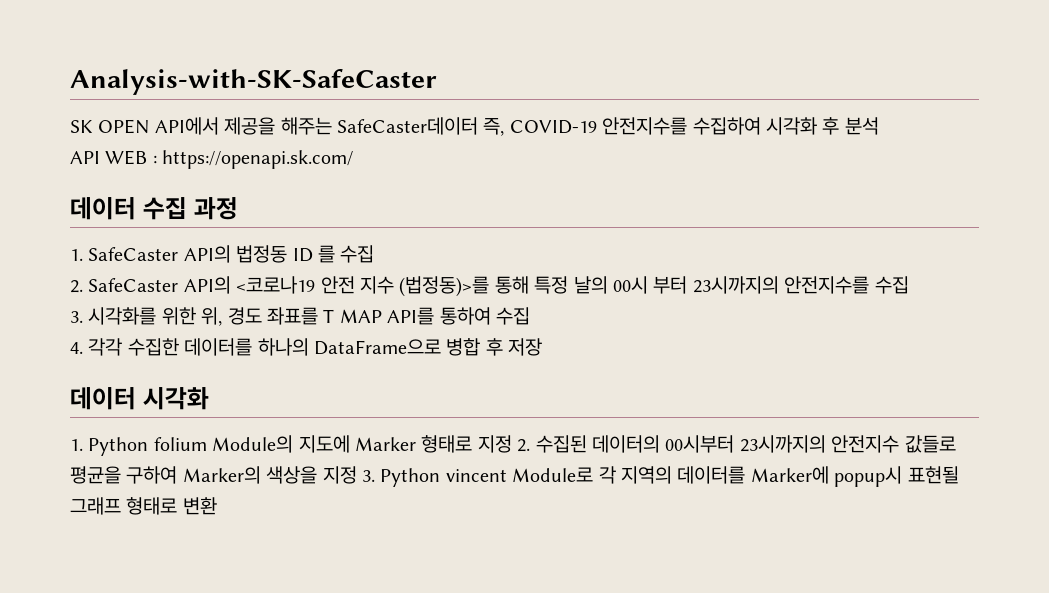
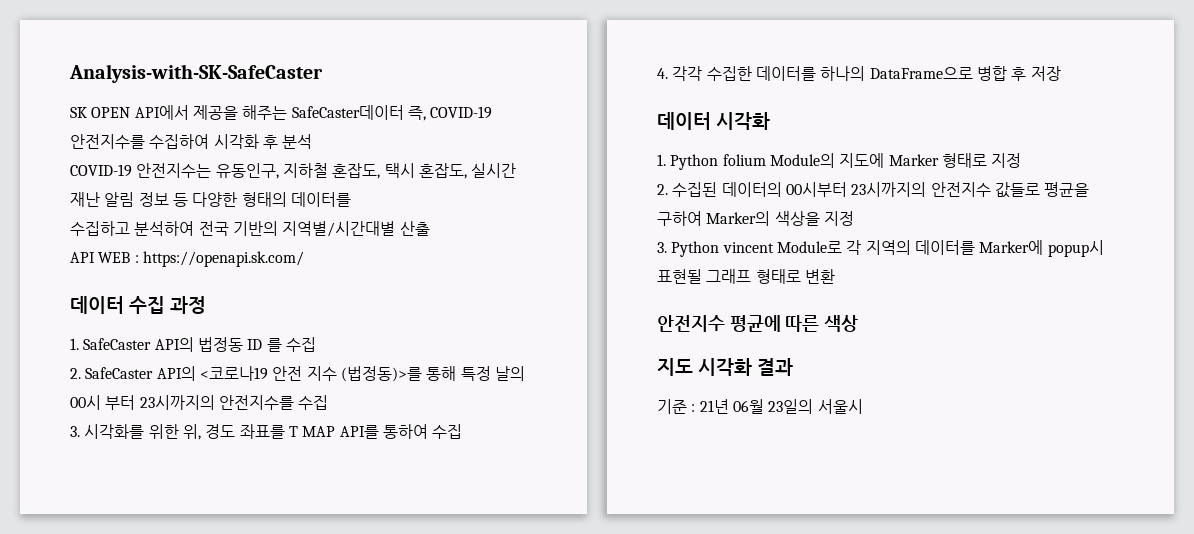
(879, 126) none -> [70,163,517,179] [70,192,351,207] [70,221,430,237] // COVID-19 안전지수는 유동인구, 지하철 혼잡도, 택시 혼잡도, 실시간 재난 알림 정보 등 다양한 형태의 데이터를 // 수집하고 분석하여 전국 기반의 지역별/시간대별 산출
(512, 444) none -> (1022, 160) //
(357, 475) none -> (854, 218) //
(217, 506) none -> [657,315,859,332] [657,358,793,376] [657,399,863,414] // 안전지수 평균에 따른 색상 // 지도 시각화 결과 // 기준 : 21년 06월 23일의 서울시

